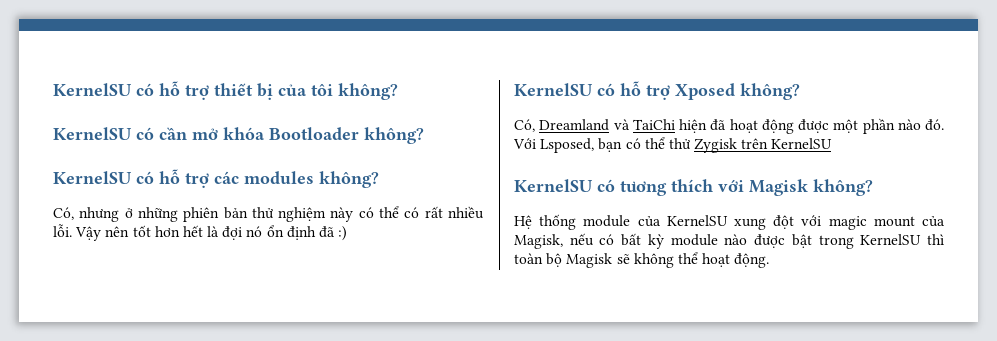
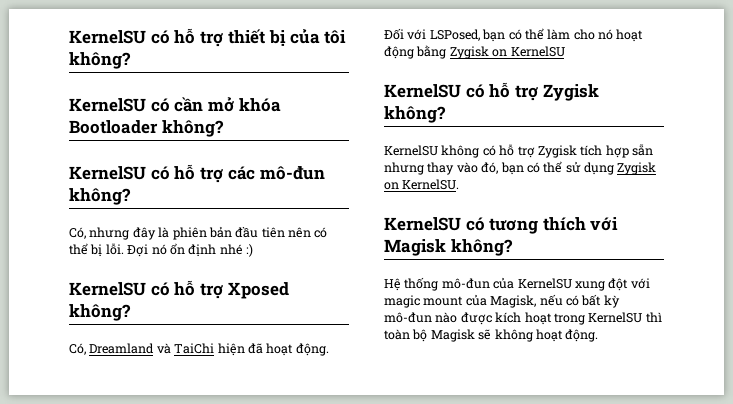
[244,171,314,184] modules -> [259,166,325,180] mô-đun
[124,206,484,222] [53,224,243,241] ở những phiên bản thử nghiệm này có thể có rất nhiều lỗi. Vậy nên tốt hơn hết là đợi -> [132,226,328,240] [69,243,149,257] đây là phiên bản đầu tiên nên có thể bị lỗi. Đợi
[319,226,336,238] đã -> [219,244,243,255] nhé
[761,118,944,134] [513,137,833,153] động được một phần nào đó. Với Lsposed, bạn có thể thử Zygisk trên KernelSU -> [295,343,329,356] [384,28,644,42] [384,45,565,59] [384,82,600,101] [384,106,446,123] [384,144,653,158] [384,161,657,175] [384,179,460,190] động. Đối với LSPosed, bạn có thể làm cho nó hoạt động bằng Zygisk on KernelSU // KernelSU có hỗ trợ Zygisk không? // KernelSU không có hỗ trợ Zygisk tích hợp sẵn nhưng thay vào đó, bạn có thể sử dụng Zygisk on KernelSU.
[583,215,631,227] module -> [441,278,490,289] mô-đun
[670,234,718,246] module -> [384,312,432,323] mô-đun
[791,234,812,248] bật -> [495,312,552,325] kích hoạt
[677,252,698,264] thể -> (533, 335) none

